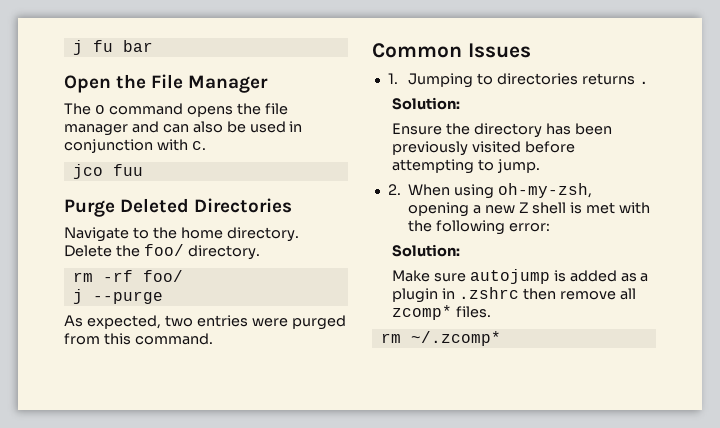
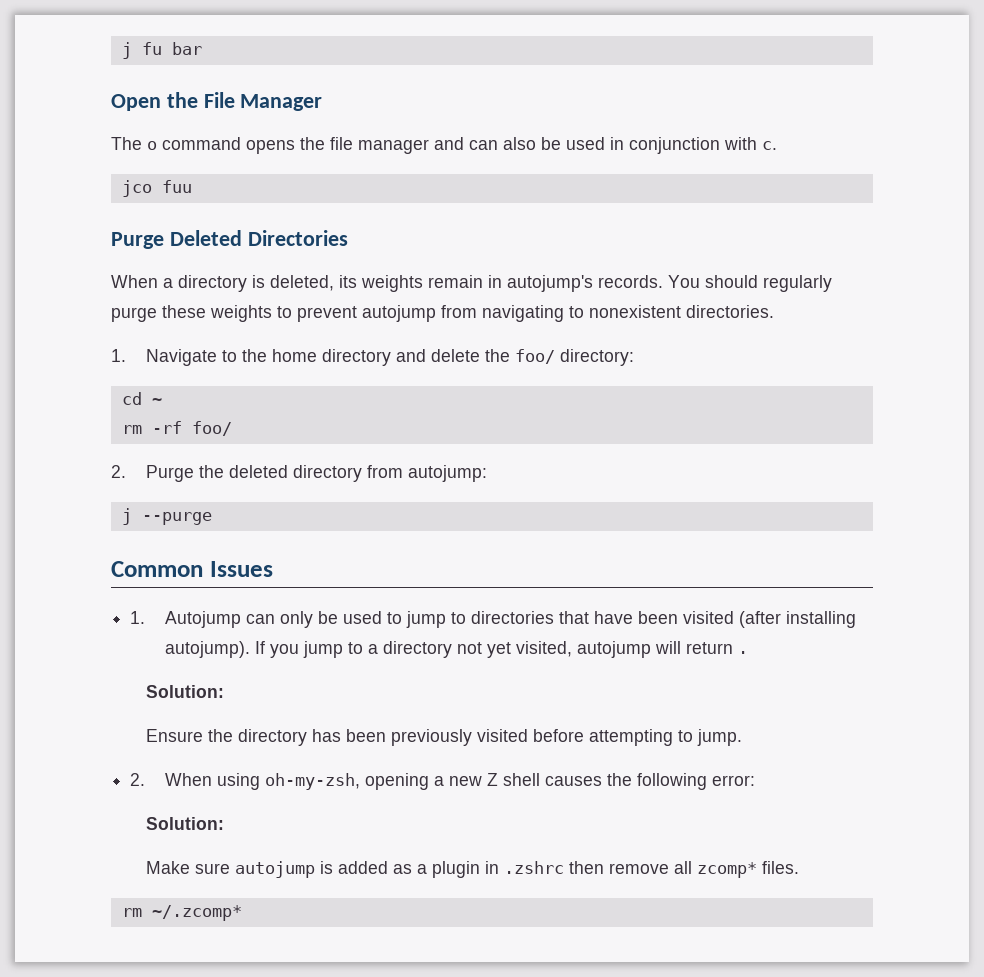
[64,227,299,242] [64,244,260,260] [72,270,183,282] [72,289,163,304] [64,315,346,330] [64,333,213,345] [372,43,531,58] [387,73,635,88] Navigate to the home directory. Delete the foo/ directory. // rm -rf foo/ // j --purge // As expected, two entries were purged from this command. // Common Issues // 1. Jumping to directories returns -> [111,275,832,292] [111,305,774,322] [111,349,634,366] [121,392,162,405] [121,421,232,436] [111,465,487,482] [121,508,212,525] [111,561,273,577] [130,611,857,628] [165,641,734,658] When a directory is deleted, its weights remain in autojump's records. You should regularly purge these weights to prevent autojump from navigating to nonexistent directories. // 1. Navigate to the home directory and delete the foo/ directory: // cd ~ // rm -rf foo/ // 2. Purge the deleted directory from autojump: // j --purge // Common Issues // 1. Autojump can only be used to jump to directories that have been visited (after installing autojump). If you jump to a directory not yet visited, autojump will return
[569,202,650,214] is met with -> [545,776,603,786] causes

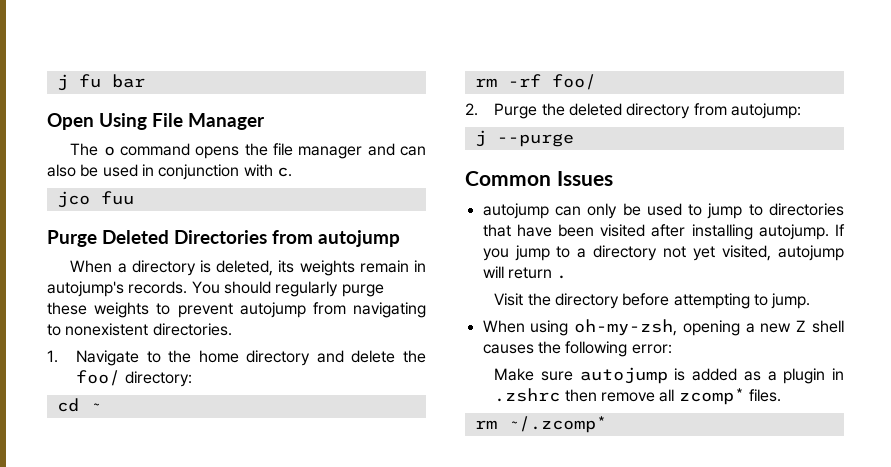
[166,92,198,108] the -> [99,113,147,130] Using
(348, 238) none -> [272,230,400,247] from autojump
[130,611,242,628] 1. Autojump -> [482,203,549,219] autojump
[739,611,857,628] [165,641,251,658] (after installing autojump). -> [651,224,829,240] after installing autojump.
[145,685,224,698] [145,729,528,746] Solution: // Ensure the directory has been previously visited -> [494,293,619,309] Visit the directory
[130,773,146,786] 2. -> (811, 301) none
[145,817,224,830] // Solution: -> (672, 349) none

